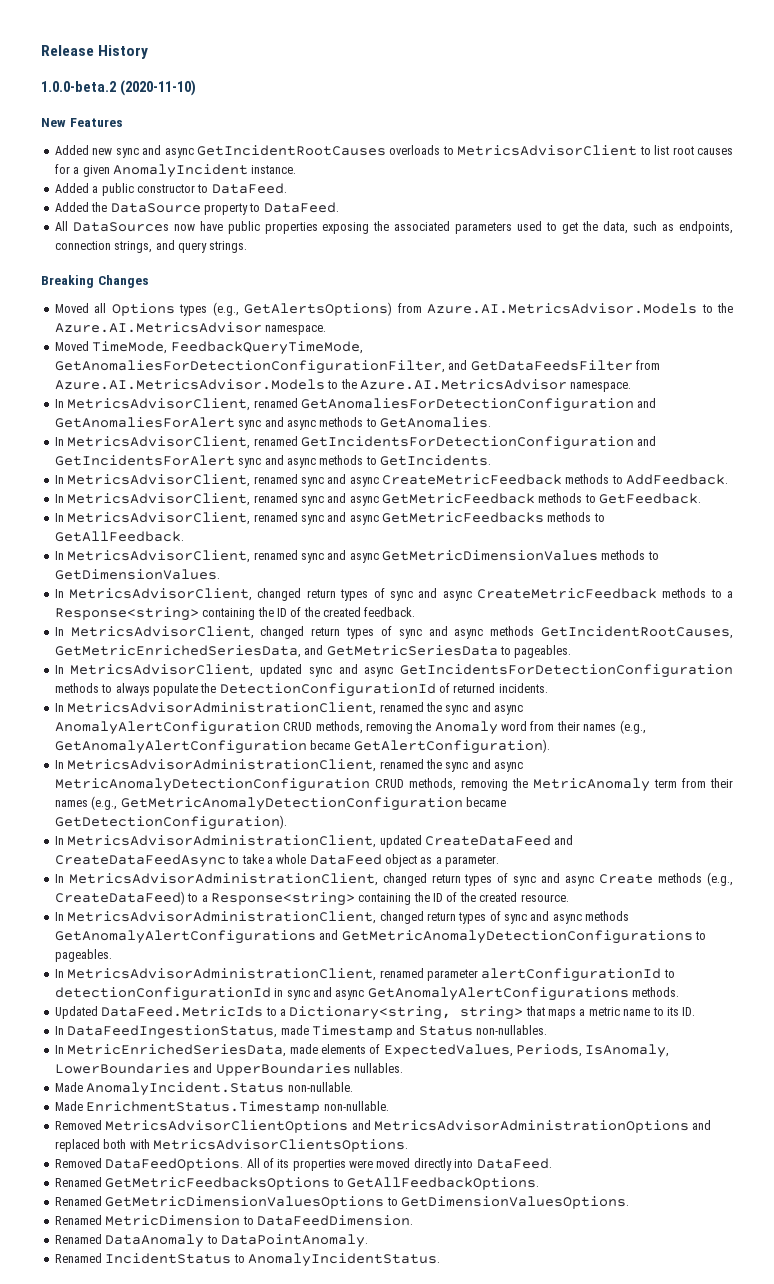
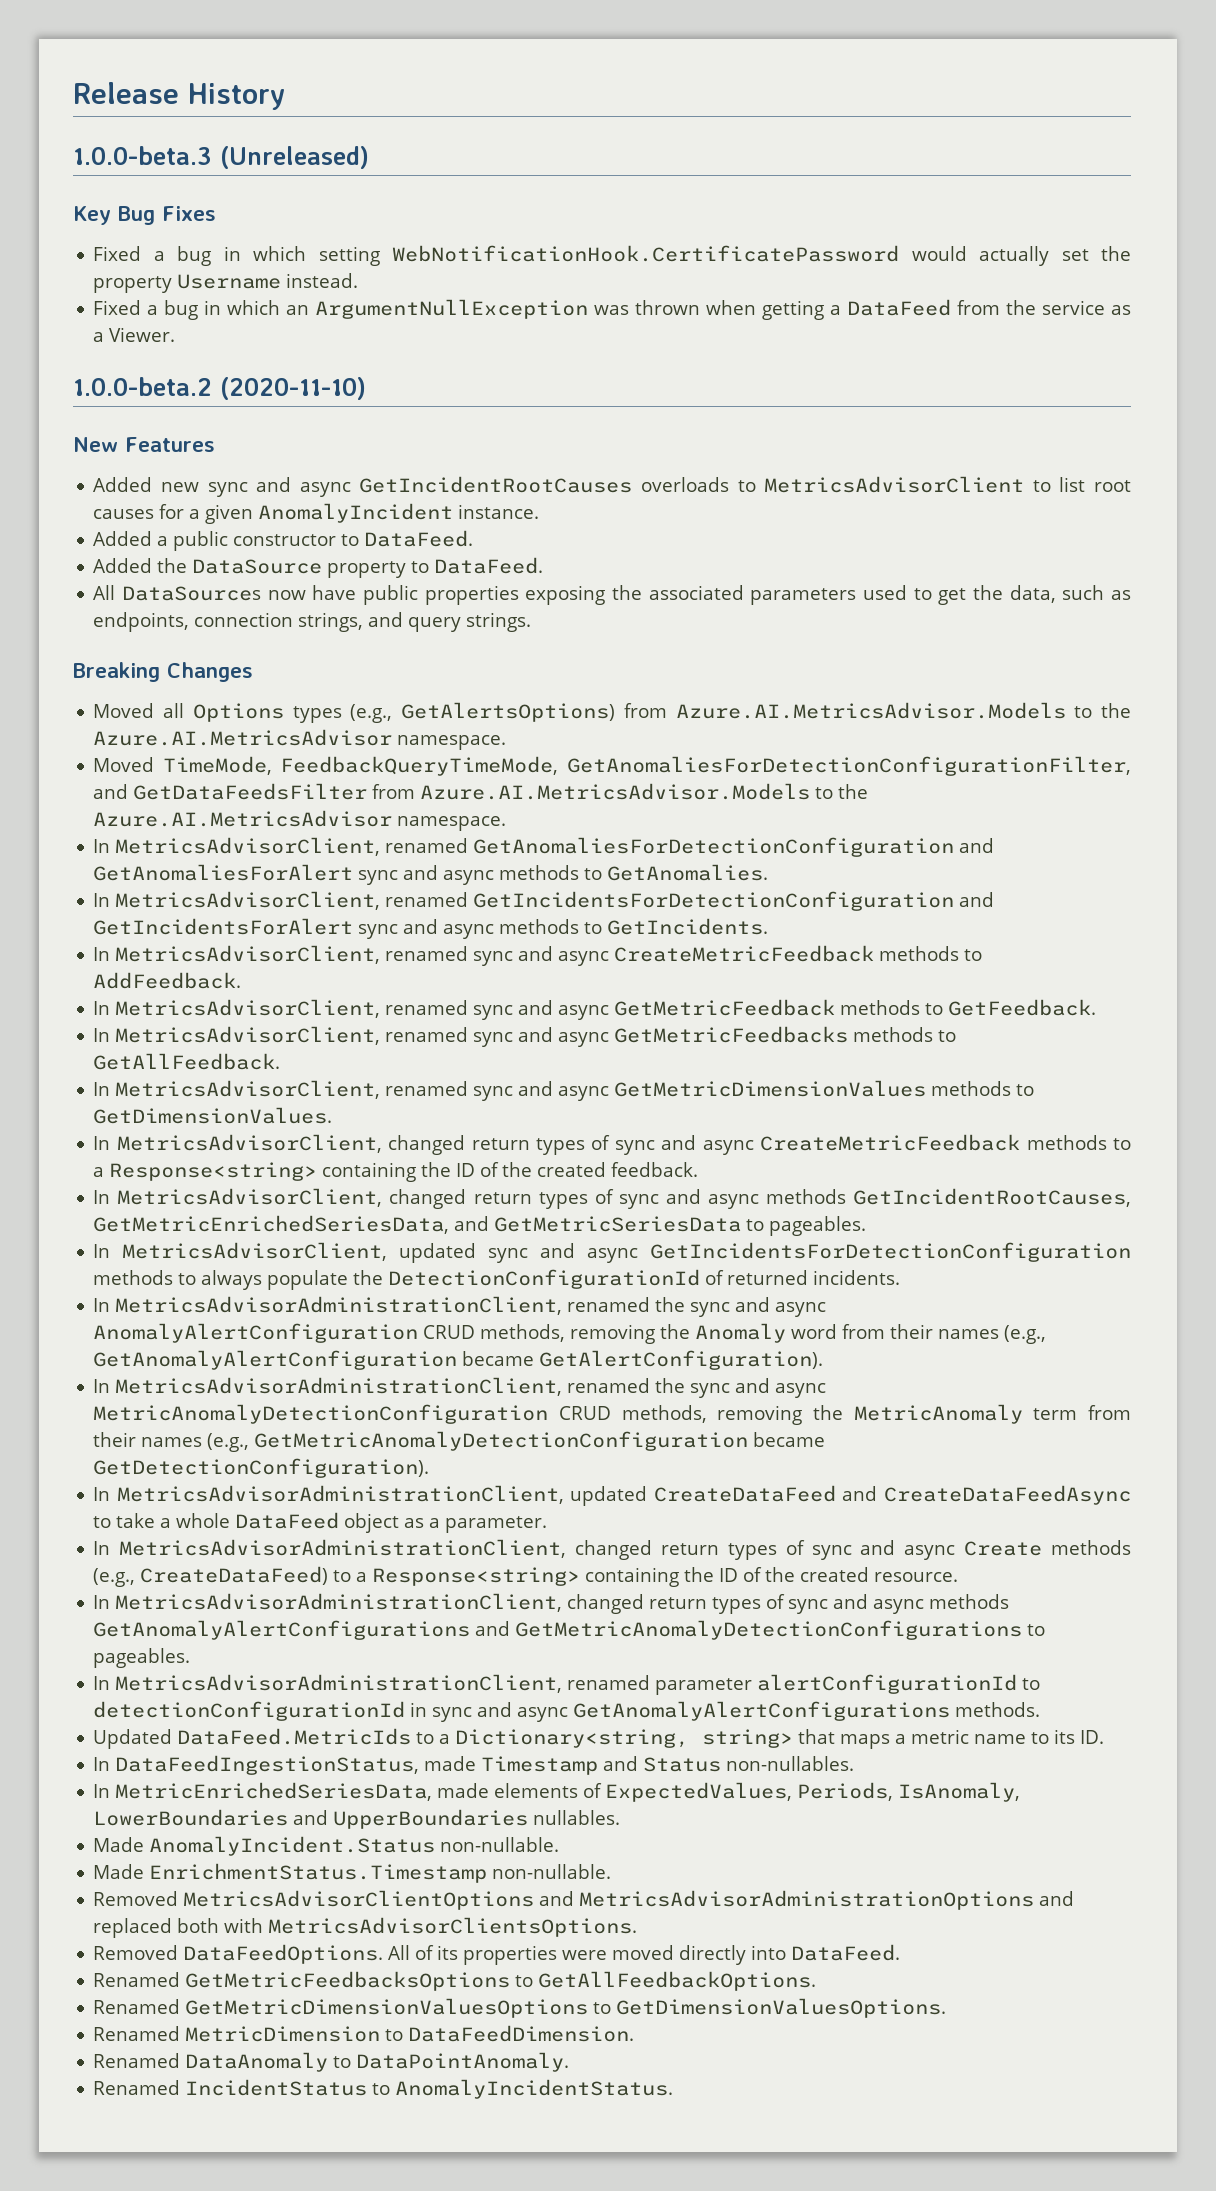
(149, 52) none -> [73,146,369,169] [73,206,216,225] [93,245,1132,266] [93,273,359,293] [93,299,1131,320] [93,327,176,342] // 1.0.0-beta.3 (Unreleased) // Key Bug Fixes // Fixed a bug in which setting WebNotificationHook.CertificatePassword would actually set the property Username instead. // Fixed a bug in which an ArgumentNullException was thrown when getting a DataFeed from the service as a Viewer.

